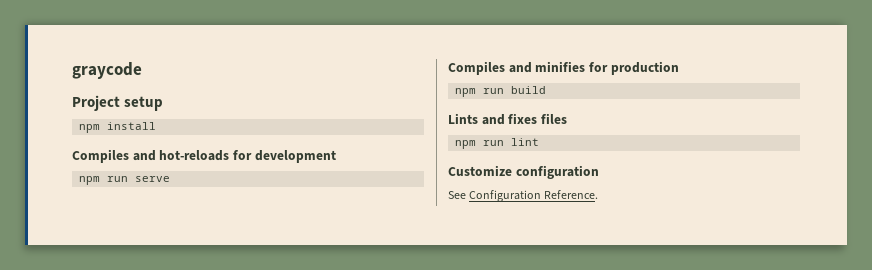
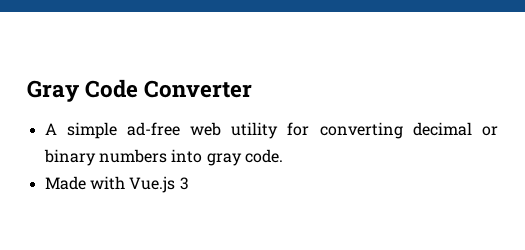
[72,62,142,79] [72,95,164,111] [79,122,157,133] [72,149,336,163] [79,176,171,185] [448,61,679,75] [455,86,547,97] [448,113,567,125] [455,138,540,149] [448,165,599,179] [448,190,599,202] graycode // Project setup // npm install // Compiles and hot-reloads for development // npm run serve // Compiles and minifies for production // npm run build // Lints and fixes files // npm run lint // Customize configuration // See Configuration Reference. -> [27,79,253,102] [44,122,499,139] [43,149,283,166] [44,176,189,193] Gray Code Converter // A simple ad-free web utility for converting decimal or binary numbers into gray code. // Made with Vue.js 3

